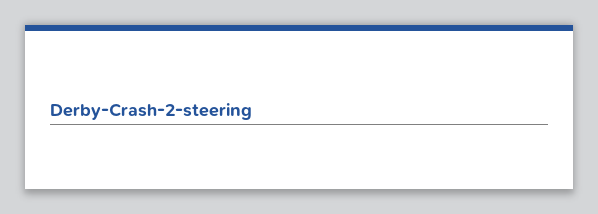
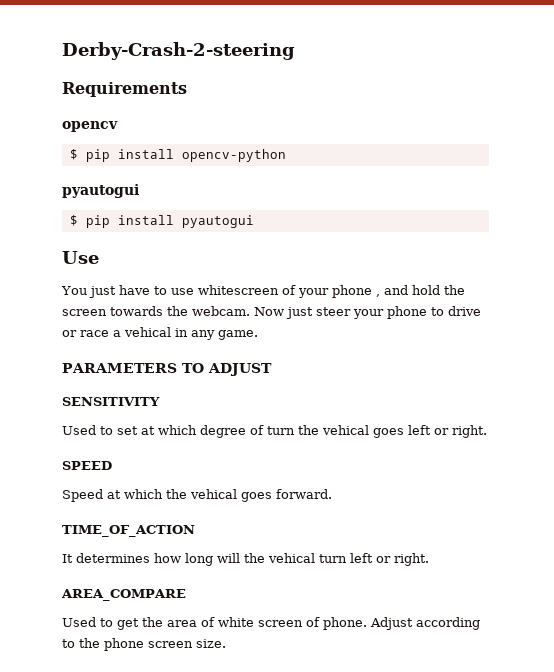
(252, 111) none -> [62,82,187,97] [62,121,118,132] [69,149,286,162] [62,184,139,198] [69,215,254,228] [62,251,99,264] [61,285,465,298] [62,306,481,319] [62,327,258,340] [62,363,272,376] [62,397,160,406] [62,425,487,438] [62,461,112,470] [62,489,332,502] [62,525,195,537] [62,553,429,566] [61,589,186,601] [62,617,480,630] [62,638,226,651] // Requirements // opencv // $ pip install opencv-python // pyautogui // $ pip install pyautogui // Use // You just have to use whitescreen of your phone , and hold the screen towards the webcam. Now just steer your phone to drive or race a vehical in any game. // PARAMETERS TO ADJUST // SENSITIVITY // Used to set at which degree of turn the vehical goes left or right. // SPEED // Speed at which the vehical goes forward. // TIME_OF_ACTION // It determines how long will the vehical turn left or right. // AREA_COMPARE // Used to get the area of white screen of phone. Adjust according to the phone screen size.

